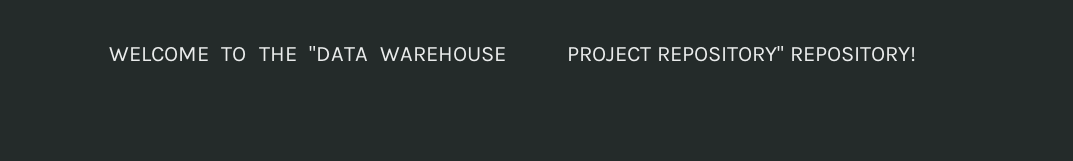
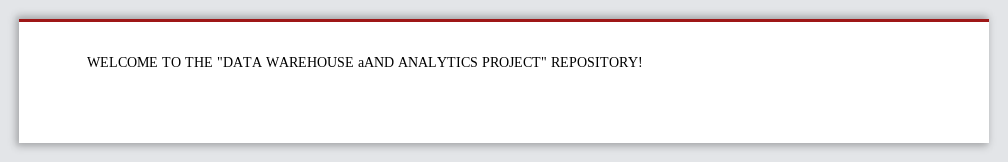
[567,46,784,62] PROJECT REPOSITORY" -> [358,57,547,67] aAND ANALYTICS PROJECT"

